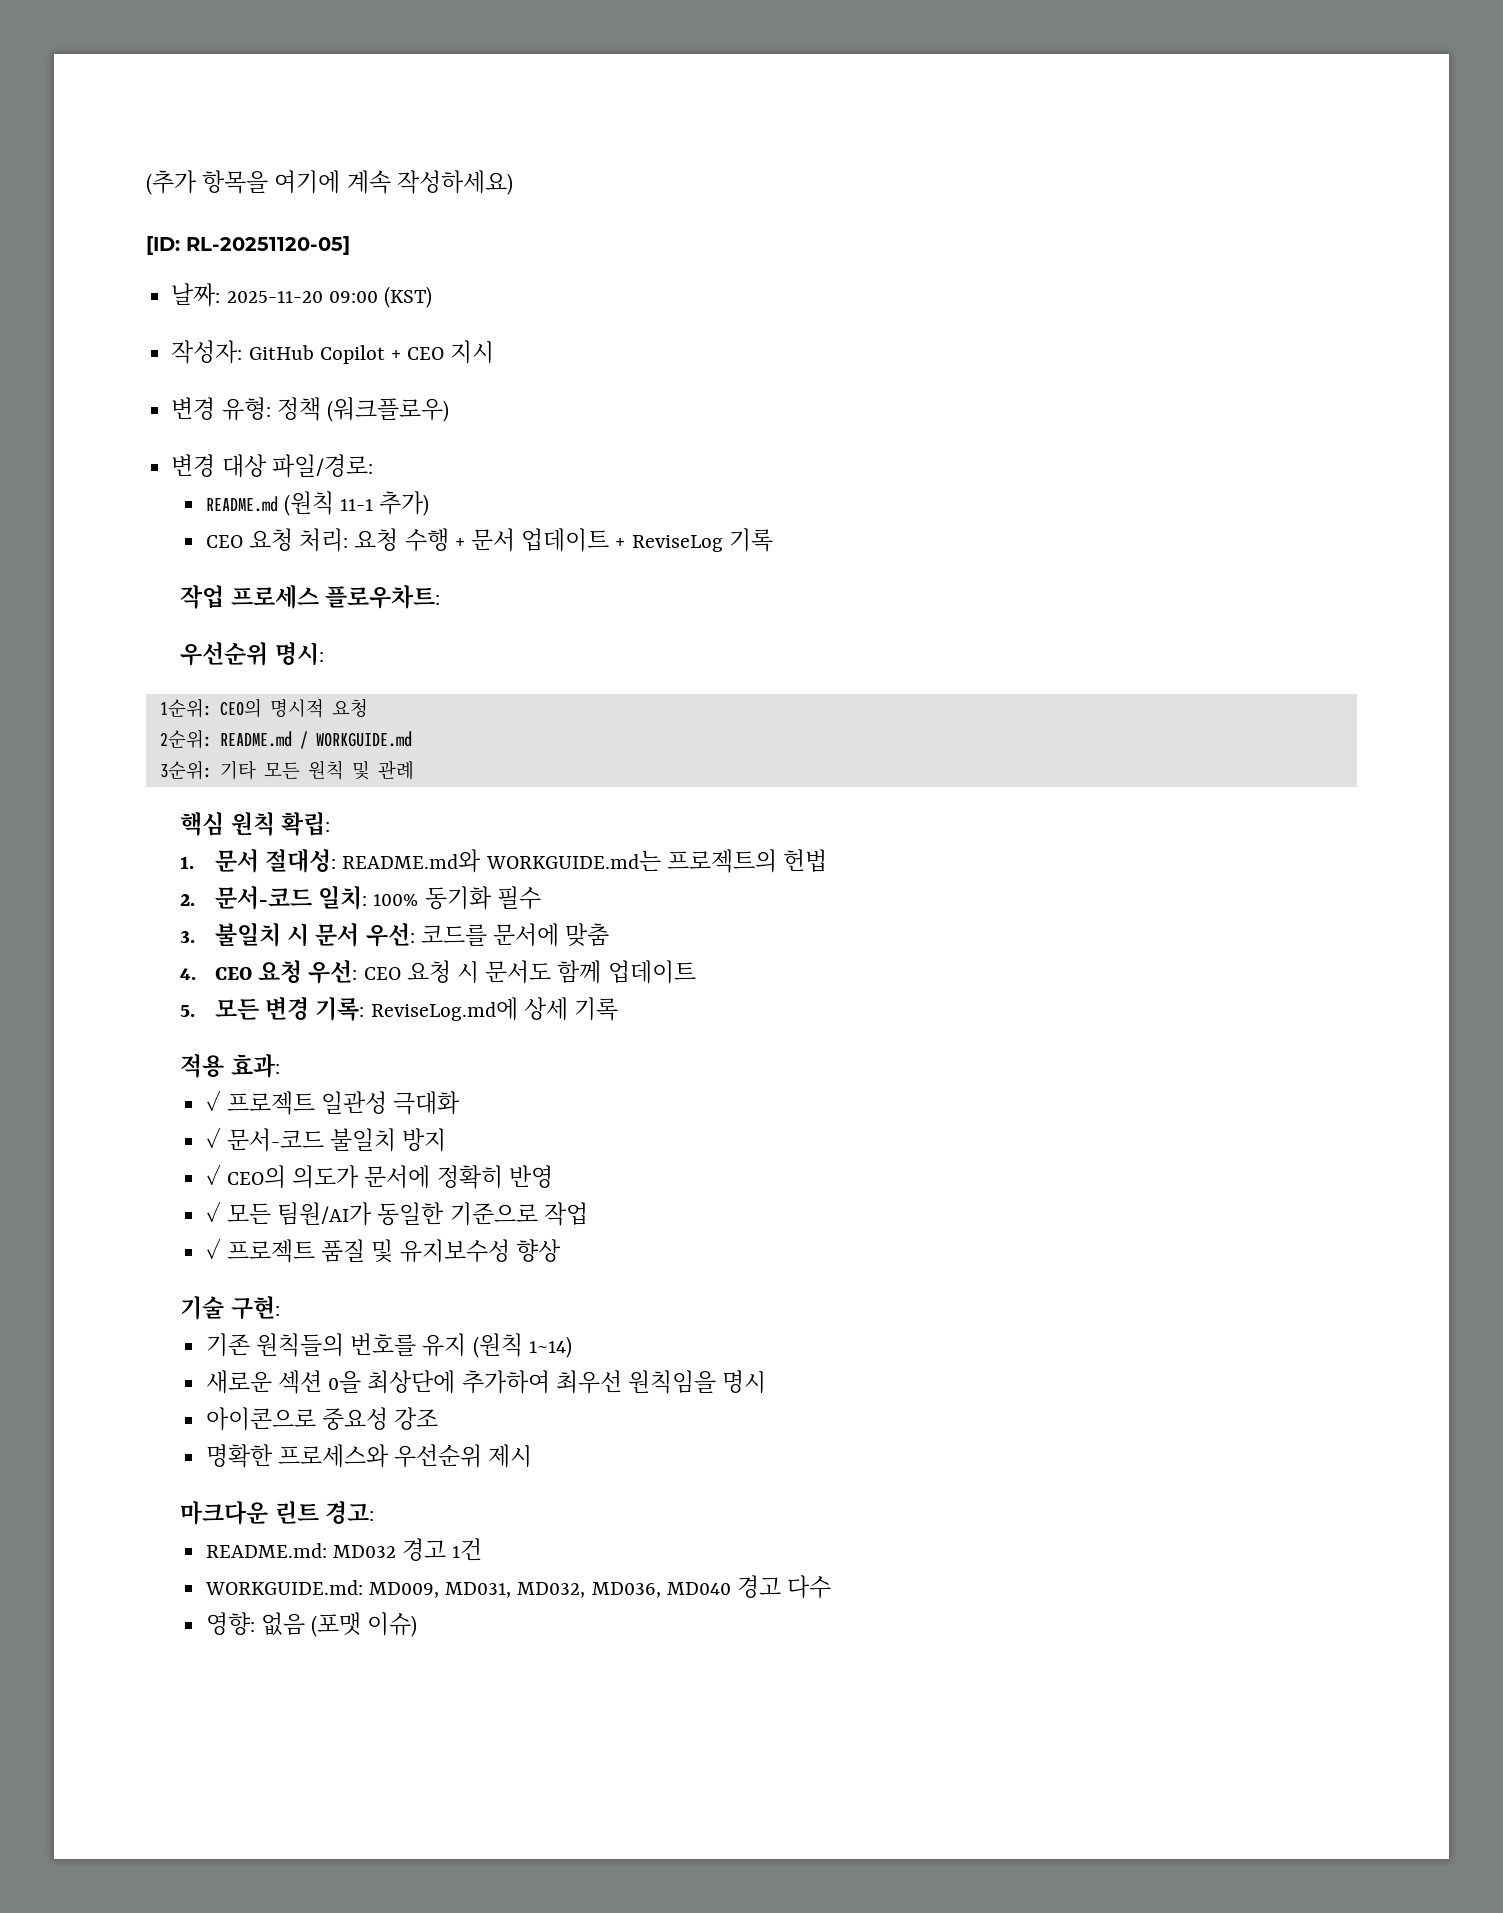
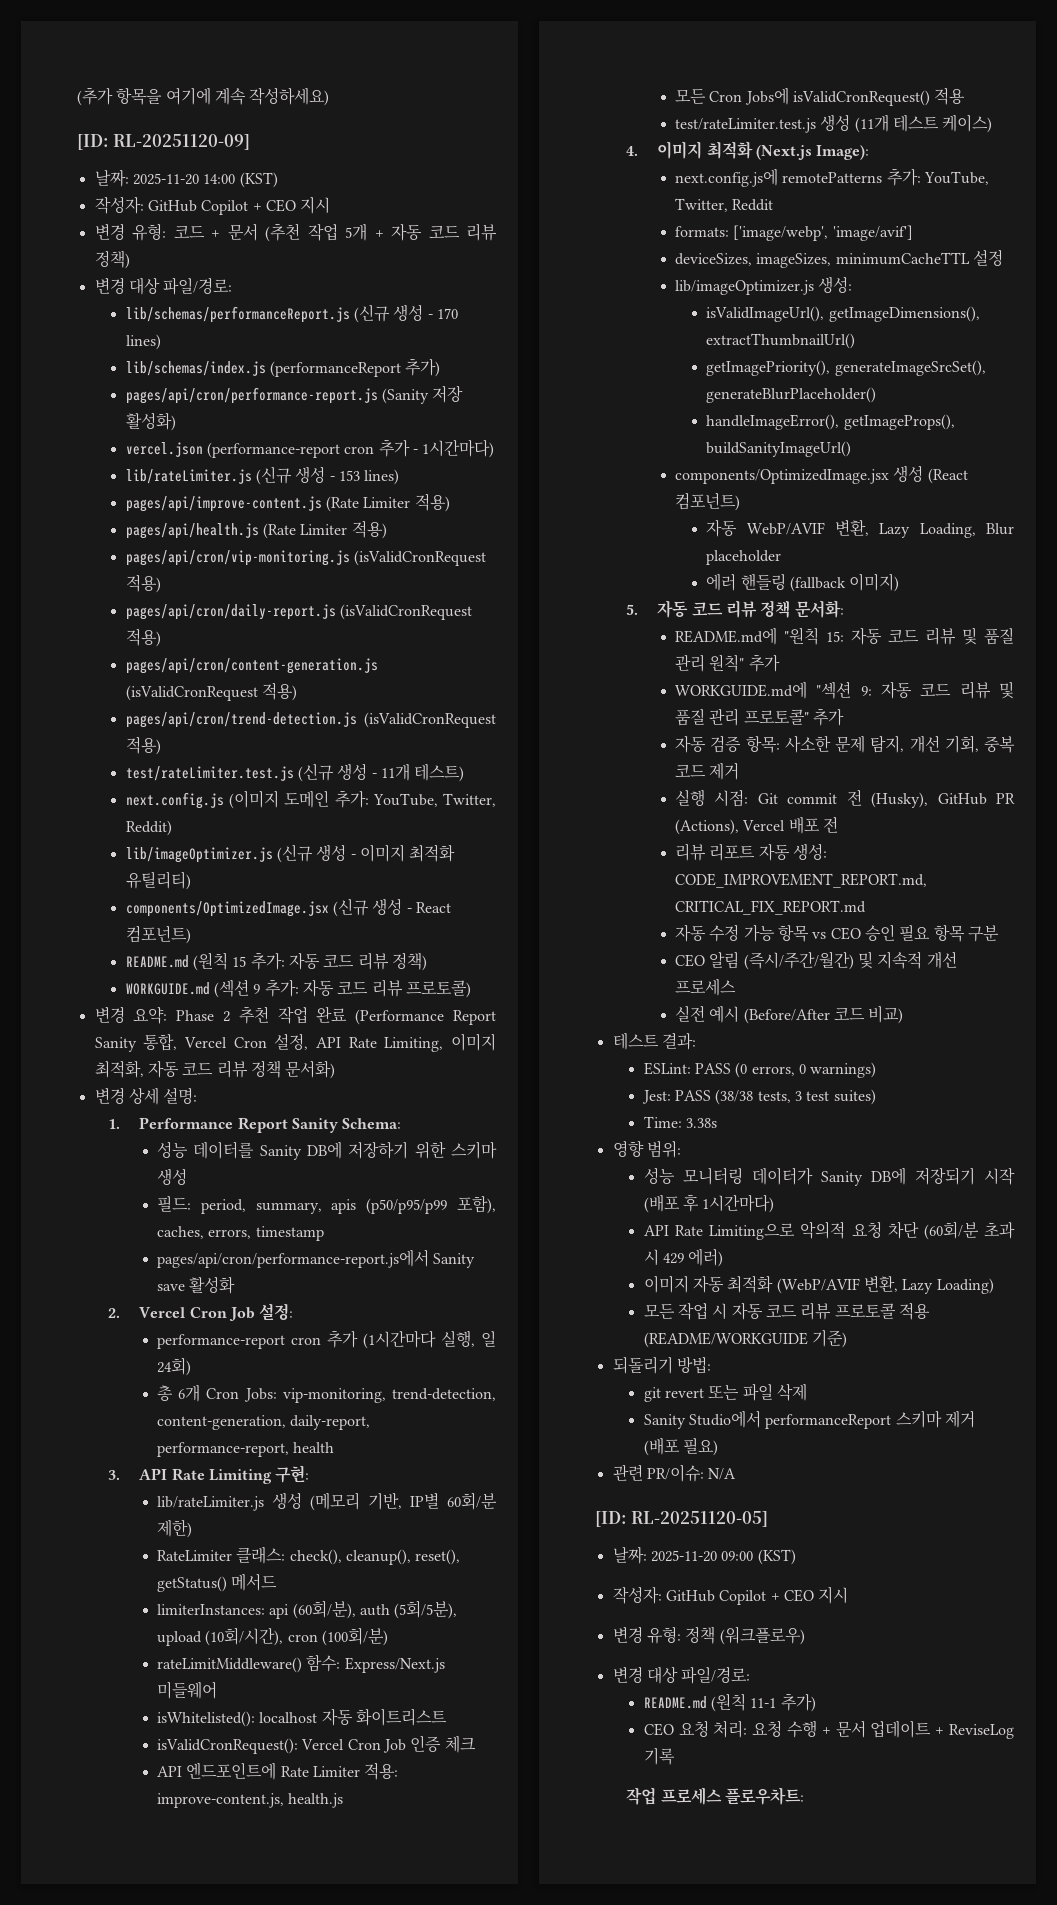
(513, 182) none -> [77,134,251,150] [94,169,278,188] [94,196,331,215] [94,223,498,242] [94,250,130,269] [94,277,233,295] [125,304,459,323] [125,334,161,350] [125,358,441,377] [125,385,464,404] [125,412,176,431] [125,439,495,458] [125,466,400,485] [125,493,450,512] [125,520,387,539] [125,550,487,566] [125,574,161,593] [125,604,473,620] [125,628,161,647] [125,658,378,674] [125,682,298,701] [125,712,496,728] [125,736,161,755] [125,763,465,782] [125,790,496,809] [125,820,172,836] [125,844,456,863] [125,871,191,890] [125,898,452,917] [125,925,191,944] [125,952,428,971] [125,979,472,998] [94,1006,497,1025] [94,1033,497,1052] [94,1060,336,1079] [94,1087,198,1105] [108,1117,402,1133] [157,1141,498,1160] [157,1168,188,1185] [157,1195,497,1214] [157,1226,324,1241] [157,1249,476,1268] [157,1276,236,1294] [108,1303,294,1321] [157,1330,496,1349] [157,1357,192,1376] [157,1384,497,1403] [157,1415,371,1430] [157,1442,335,1457] [108,1465,310,1484] [157,1492,497,1511] [157,1519,193,1538] [157,1546,461,1565] [157,1573,278,1592] [157,1600,458,1619] [157,1627,389,1646] [157,1654,445,1673] [157,1681,218,1699] [157,1708,448,1727] [157,1735,476,1754] [157,1762,399,1780] [157,1793,344,1808] [675,87,966,106] [675,114,993,133] [626,141,870,160] [675,168,990,187] [675,198,774,212] [675,225,913,241] [675,249,1004,268] [675,276,853,295] [706,306,980,322] [706,333,856,349] [706,360,986,376] [706,387,877,403] [706,414,955,430] [706,441,852,457] [675,465,968,484] [675,492,741,511] [706,519,1014,538] [706,550,782,565] [706,573,900,592] [626,600,844,618] [675,627,1014,645] [675,654,780,672] [675,681,1014,699] [675,708,845,726] [675,735,1016,753] [675,762,740,780] [675,789,1015,808] [675,816,839,835] [675,843,828,861] [675,873,928,888] [675,900,867,915] [675,924,999,942] [675,951,957,970] [675,978,737,996] [675,1005,904,1024] [612,1032,696,1050] [643,1062,877,1078] [641,1089,876,1105] [643,1116,718,1128] [612,1140,681,1158] [643,1167,1015,1186] [643,1194,775,1213] [643,1221,1015,1240] [643,1248,724,1267] [643,1275,994,1294] [643,1302,931,1320] [643,1329,848,1348] [612,1356,711,1374] [643,1383,808,1402] [643,1410,976,1429] [643,1437,719,1456] [612,1464,737,1482] // [ID: RL-20251120-09] // 날짜: 2025-11-20 14:00 (KST) // 작성자: GitHub Copilot + CEO 지시 // 변경 유형: 코드 + 문서 (추천 작업 5개 + 자동 코드 리뷰 정책) // 변경 대상 파일/경로: // lib/schemas/performanceReport.js (신규 생성 - 170 lines) // lib/schemas/index.js (performanceReport 추가) // pages/api/cron/performance-report.js (Sanity 저장 활성화) // vercel.json (performance-report cron 추가 - 1시간마다) // lib/rateLimiter.js (신규 생성 - 153 lines) // pages/api/improve-content.js (Rate Limiter 적용) // pages/api/health.js (Rate Limiter 적용) // pages/api/cron/vip-monitoring.js (isValidCronRequest 적용) // pages/api/cron/daily-report.js (isValidCronRequest 적용) // pages/api/cron/content-generation.js (isValidCronRequest 적용) // pages/api/cron/trend-detection.js (isValidCronRequest 적용) // test/rateLimiter.test.js (신규 생성 - 11개 테스트) // next.config.js (이미지 도메인 추가: YouTube, Twitter, Reddit) // lib/imageOptimizer.js (신규 생성 - 이미지 최적화 유틸리티) // components/OptimizedImage.jsx (신규 생성 - React 컴포넌트) // README.md (원칙 15 추가: 자동 코드 리뷰 정책) // WORKGUIDE.md (섹션 9 추가: 자동 코드 리뷰 프로토콜) // 변경 요약: Phase 2 추천 작업 완료 (Performance Report Sanity 통합, Vercel Cron 설정, API Rate Limiting, 이미지 최적화, 자동 코드 리뷰 정책 문서화) // 변경 상세 설명: // 1. Performance Report Sanity Schema: // 성능 데이터를 Sanity DB에 저장하기 위한 스키마 생성 // 필드: period, summary, apis (p50/p95/p99 포함), caches, errors, timestamp // pages/api/cron/performance-report.js에서 Sanity save 활성화 // 2. Vercel Cron Job 설정: // performance-report cron 추가 (1시간마다 실행, 일 24회) // 총 6개 Cron Jobs: vip-monitoring, trend-detection, content-generation, daily-report, performance-report, health // 3. API Rate Limiting 구현: // lib/rateLimiter.js 생성 (메모리 기반, IP별 60회/분 제한) // RateLimiter 클래스: check(), cleanup(), reset(), getStatus() 메서드 // limiterInstances: api (60회/분), auth (5회/5분), upload (10회/시간), cron (100회/분) // rateLimitMiddleware() 함수: Express/Next.js 미들웨어 // isWhitelisted(): localhost 자동 화이트리스트 // isValidCronRequest(): Vercel Cron Job 인증 체크 // API 엔드포인트에 Rate Limiter 적용: improve-content.js, health.js // 모든 Cron Jobs에 isValidCronRequest() 적용 // test/rateLimiter.test.js 생성 (11개 테스트 케이스) // 4. 이미지 최적화 (Next.js Image): // next.config.js에 remotePatterns 추가: YouTube, Twitter, Reddit // formats: ['image/webp', 'image/avif'] // deviceSizes, imageSizes, minimumCacheTTL 설정 // lib/imageOptimizer.js 생성: // isValidImageUrl(), getImageDimensions(), extractThumbnailUrl() // getImagePriority(), generateImageSrcSet(), generateBlurPlaceholder() // handleImageError(), getImageProps(), buildSanityImageUrl() // components/OptimizedImage.jsx 생성 (React 컴포넌트) // 자동 WebP/AVIF 변환, Lazy Loading, Blur placeholder // 에러 핸들링 (fallback 이미지) // 5. 자동 코드 리뷰 정책 문서화: // README.md에 "원칙 15: 자동 코드 리뷰 및 품질 관리 원칙" 추가 // WORKGUIDE.md에 "섹션 9: 자동 코드 리뷰 및 품질 관리 프로토콜" 추가 // 자동 검증 항목: 사소한 문제 탐지, 개선 기회, 중복 코드 제거 // 실행 시점: Git commit 전 (Husky), GitHub PR (Actions), Vercel 배포 전 // 리뷰 리포트 자동 생성: CODE_IMPROVEMENT_REPORT.md, CRITICAL_FIX_REPORT.md // 자동 수정 가능 항목 vs CEO 승인 필요 항목 구분 // CEO 알림 (즉시/주간/월간) 및 지속적 개선 프로세스 // 실전 예시 (Before/After 코드 비교) // 테스트 결과: // ESLint: PASS (0 errors, 0 warnings) // Jest: PASS (38/38 tests, 3 test suites) // Time: 3.38s // 영향 범위: // 성능 모니터링 데이터가 Sanity DB에 저장되기 시작 (배포 후 1시간마다) // API Rate Limiting으로 악의적 요청 차단 (60회/분 초과 시 429 에러) // 이미지 자동 최적화 (WebP/AVIF 변환, Lazy Loading) // 모든 작업 시 자동 코드 리뷰 프로토콜 적용 (README/WORKGUIDE 기준) // 되돌리기 방법: // git revert 또는 파일 삭제 // Sanity Studio에서 performanceReport 스키마 제거 (배포 필요) // 관련 PR/이슈: N/A
[180,642,324,666] [159,698,368,718] [159,730,412,749] [159,760,414,780] [180,812,330,836] [180,849,828,873] [180,885,541,910] [180,922,610,947] [180,960,696,984] [180,997,619,1021] [180,1054,280,1078] [205,1090,461,1115] [205,1127,447,1152] [205,1164,553,1189] [205,1201,588,1226] [205,1238,561,1263] [180,1296,280,1320] [205,1333,572,1358] [205,1370,767,1394] [205,1407,439,1431] [205,1444,533,1468] [180,1501,374,1525] [205,1538,483,1561] [204,1575,832,1599] [205,1612,418,1637] // 우선순위 명시: // 1순위: CEO의 명시적 요청 // 2순위: README.md / WORKGUIDE.md // 3순위: 기타 모든 원칙 및 관례 // 핵심 원칙 확립: // 1. 문서 절대성: README.md와 WORKGUIDE.md는 프로젝트의 헌법 // 2. 문서-코드 일치: 100% 동기화 필수 // 3. 불일치 시 문서 우선: 코드를 문서에 맞춤 // 4. CEO 요청 우선: CEO 요청 시 문서도 함께 업데이트 // 5. 모든 변경 기록: ReviseLog.md에 상세 기록 // 적용 효과: // ✓ 프로젝트 일관성 극대화 // ✓ 문서-코드 불일치 방지 // ✓ CEO의 의도가 문서에 정확히 반영 // ✓ 모든 팀원/AI가 동일한 기준으로 작업 // ✓ 프로젝트 품질 및 유지보수성 향상 // 기술 구현: // 기존 원칙들의 번호를 유지 (원칙 1~14) // 새로운 섹션 0을 최상단에 추가하여 최우선 원칙임을 명시 // 아이콘으로 중요성 강조 // 명확한 프로세스와 우선순위 제시 // 마크다운 린트 경고: // README.md: MD032 경고 1건 // WORKGUIDE.md: MD009, MD031, MD032, MD036, MD040 경고 다수 // 영향: 없음 (포맷 이슈) -> (804, 1796) none

